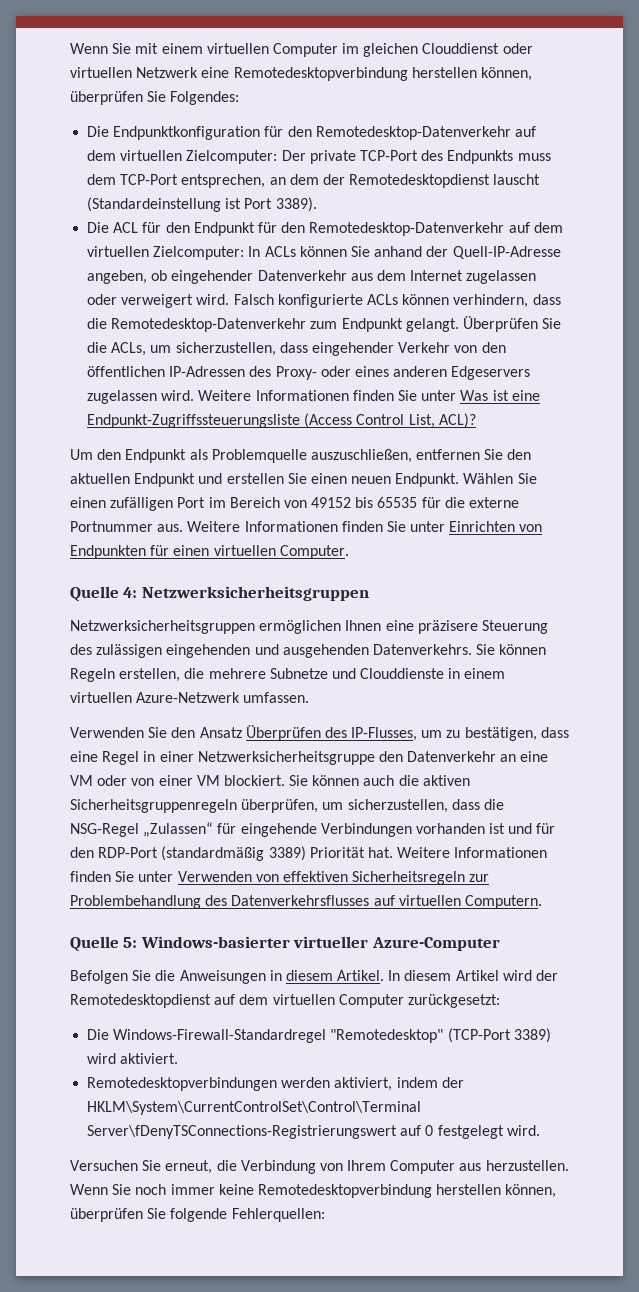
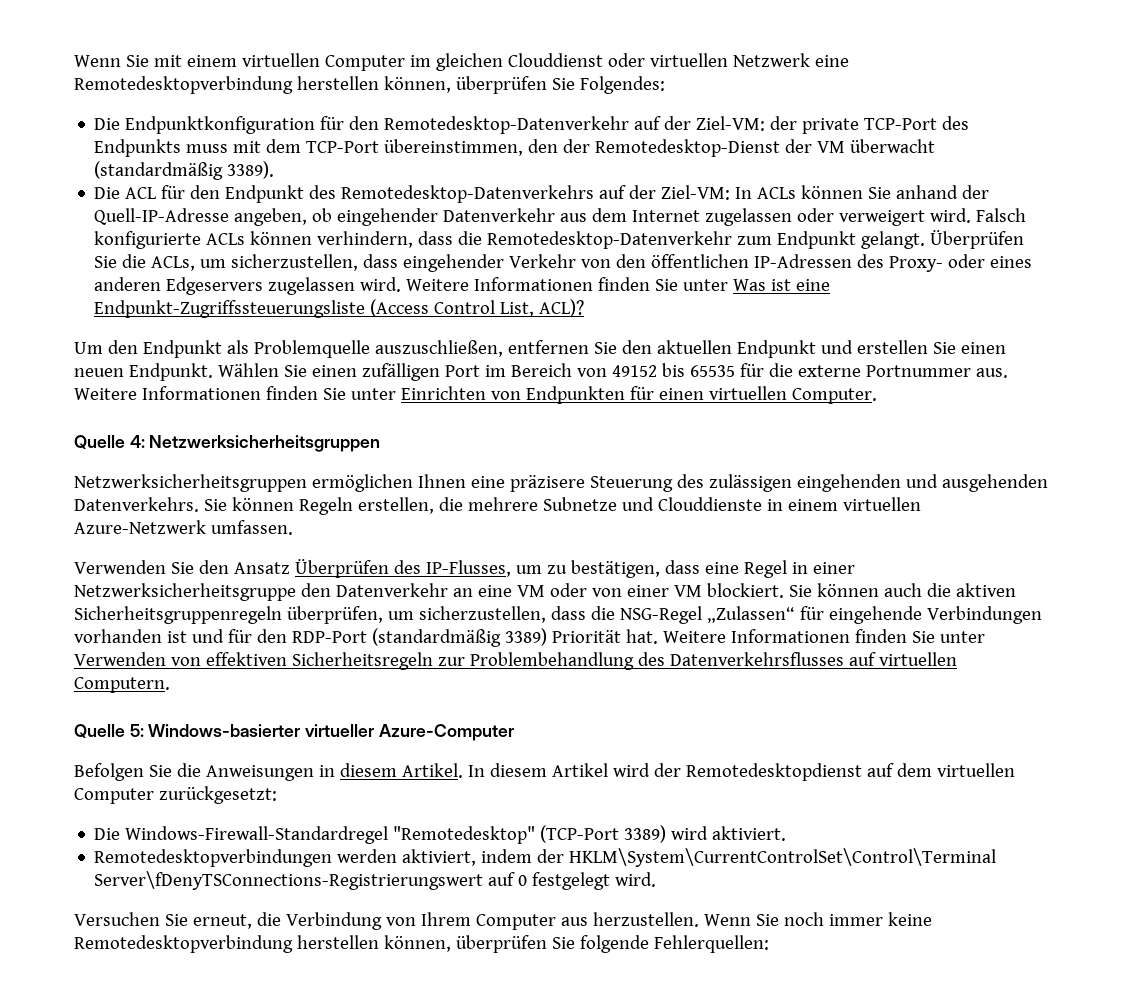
[87,150,306,164] dem virtuellen Zielcomputer: Der -> [664,116,798,131] der Ziel-VM: der
(551, 157) none -> [233,141,262,153] mit
[181,174,541,188] [87,197,273,212] entsprechen, an dem der Remotedesktopdienst lauscht (Standardeinstellung ist Port -> [384,139,936,157] [94,161,224,180] übereinstimmen, den der Remotedesktop-Dienst der VM überwacht (standardmäßig
[257,222,563,236] [87,246,245,260] für den Remotedesktop-Datenverkehr auf dem virtuellen Zielcomputer: -> [309,185,731,203] des Remotedesktop-Datenverkehrs auf der Ziel-VM:

